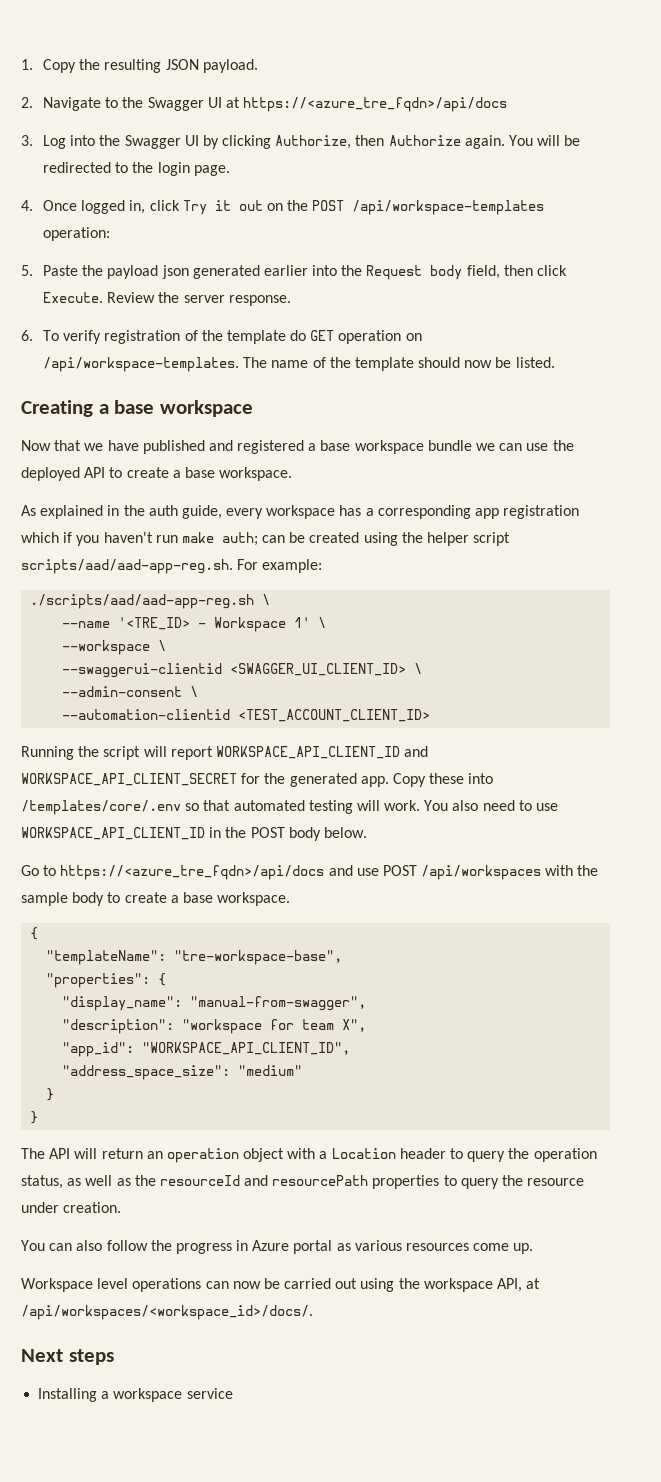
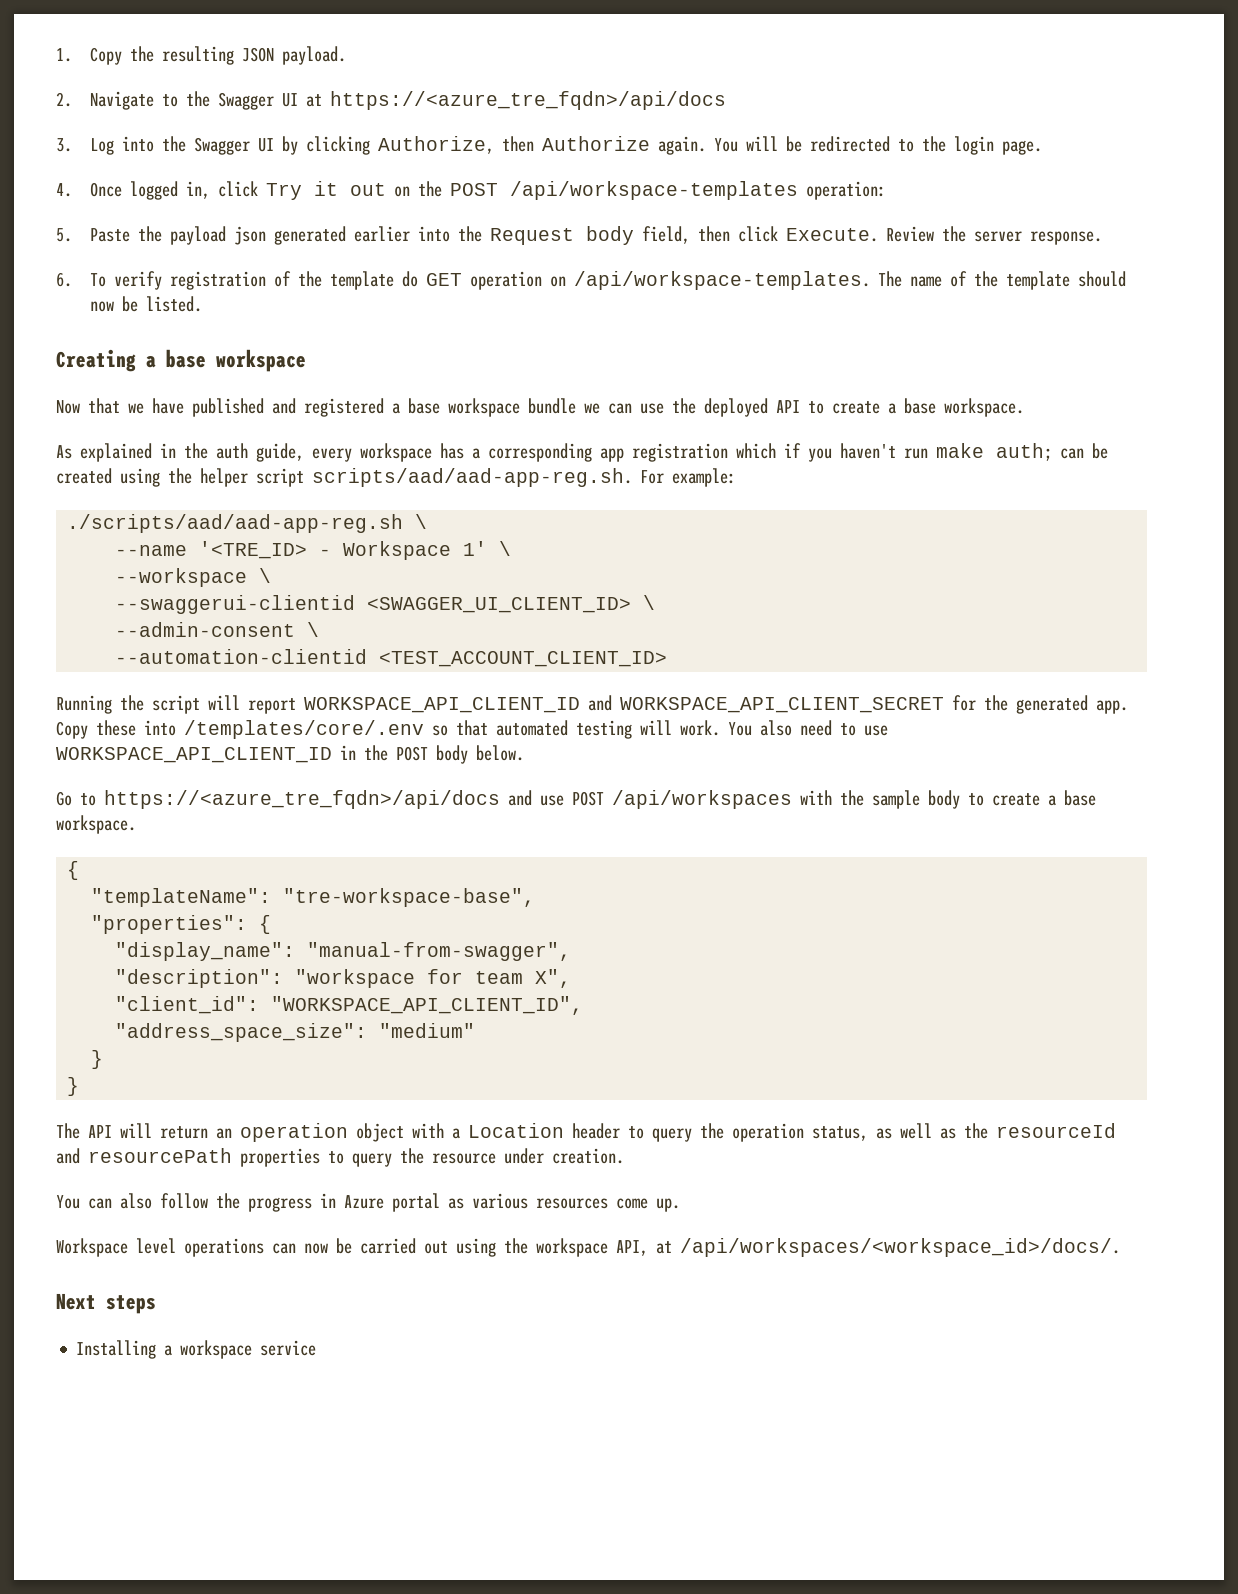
[62,1042,135,1057] "app_id": -> [115,996,260,1014] "client_id":

